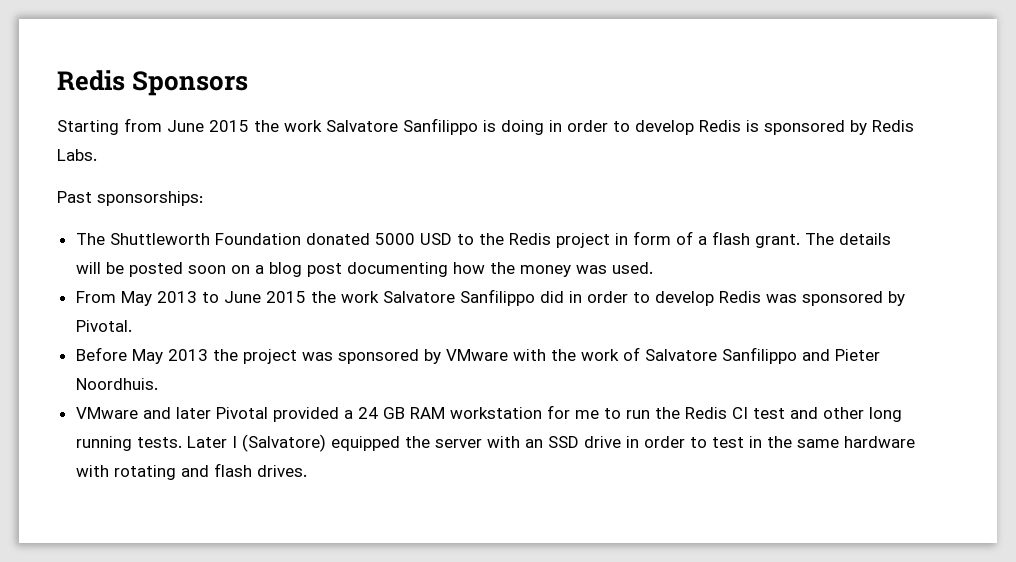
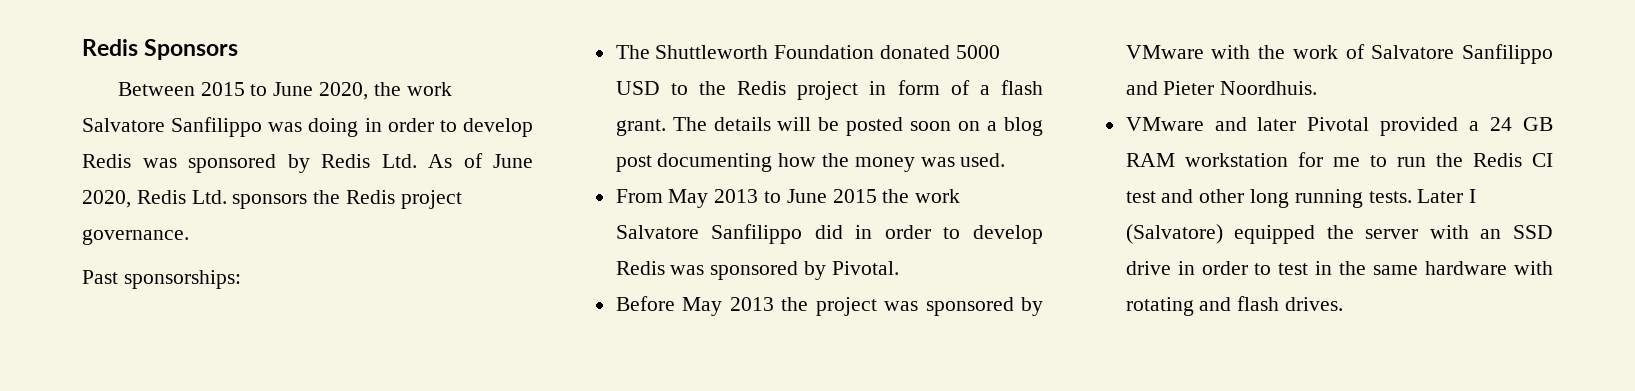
[57,118,496,135] Starting from June 2015 the work Salvatore Sanfilippo is -> [117,82,452,100] [82,117,303,137] Between 2015 to June 2020, the work Salvatore Sanfilippo was
[746,120,759,132] is -> [142,158,177,168] was
[57,149,97,161] Labs. -> [381,153,533,168] [82,190,462,209] [82,229,189,245] Ltd. As of June 2020, Redis Ltd. sponsors the Redis project governance.

